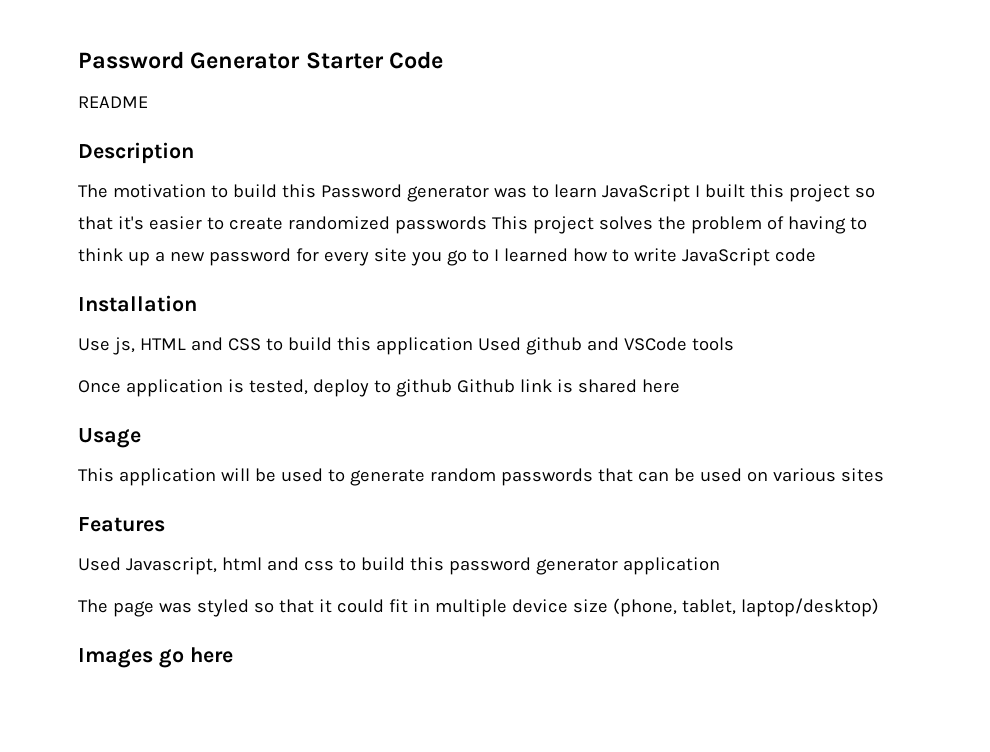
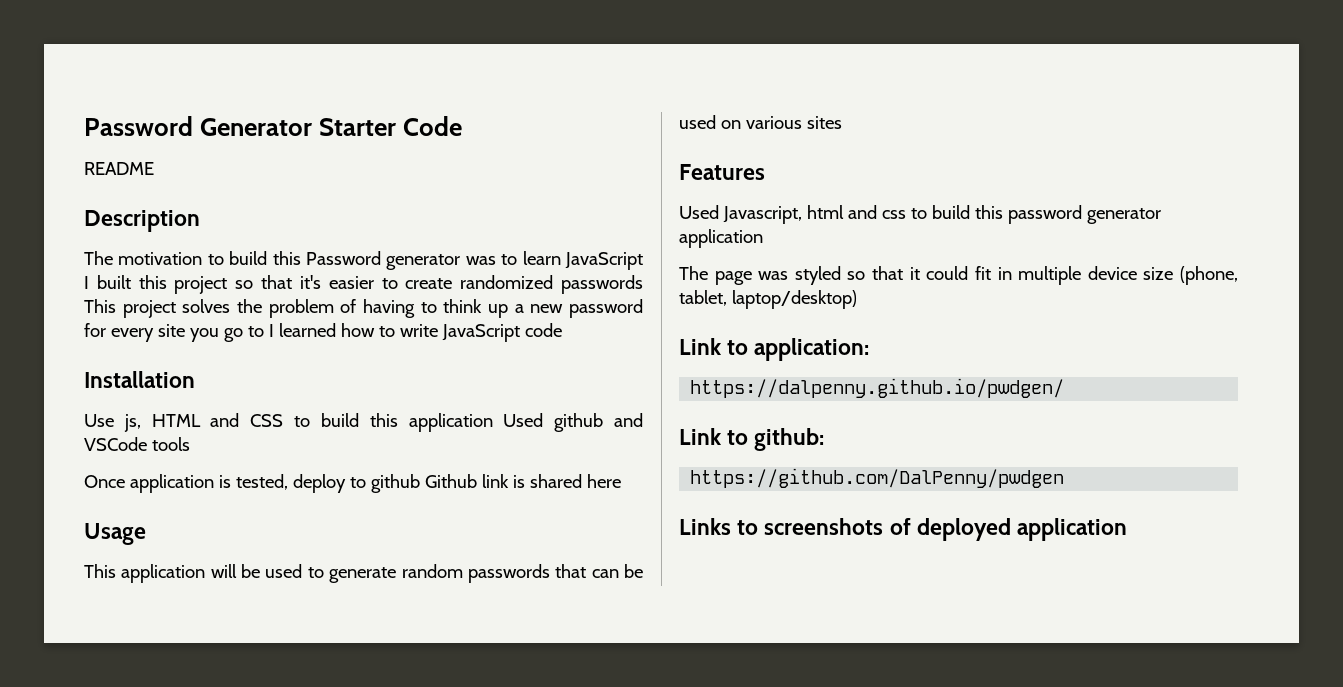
[78,647,233,668] Images go here -> [679,338,870,361] [690,378,1065,398] [679,428,825,451] [690,468,1065,488] [679,518,1128,541] Link to application: // https://dalpenny.github.io/pwdgen/ // Link to github: // https://github.com/DalPenny/pwdgen // Links to screenshots of deployed application

